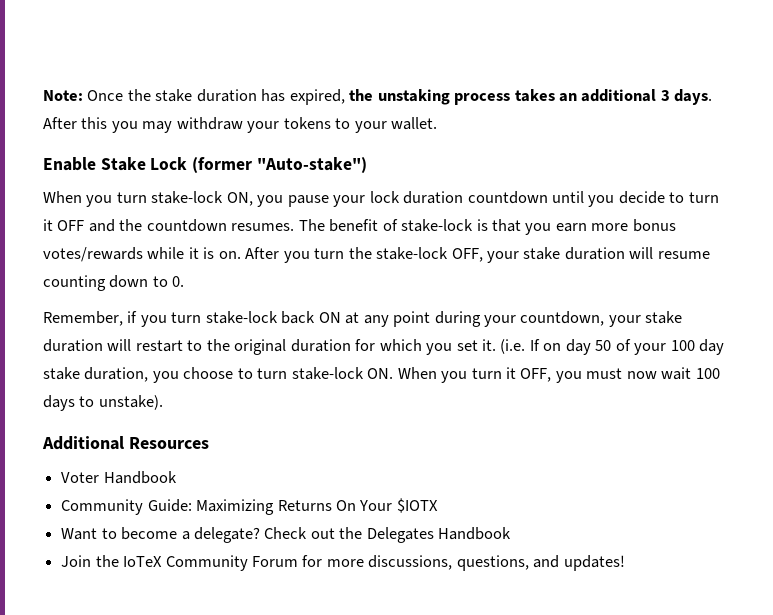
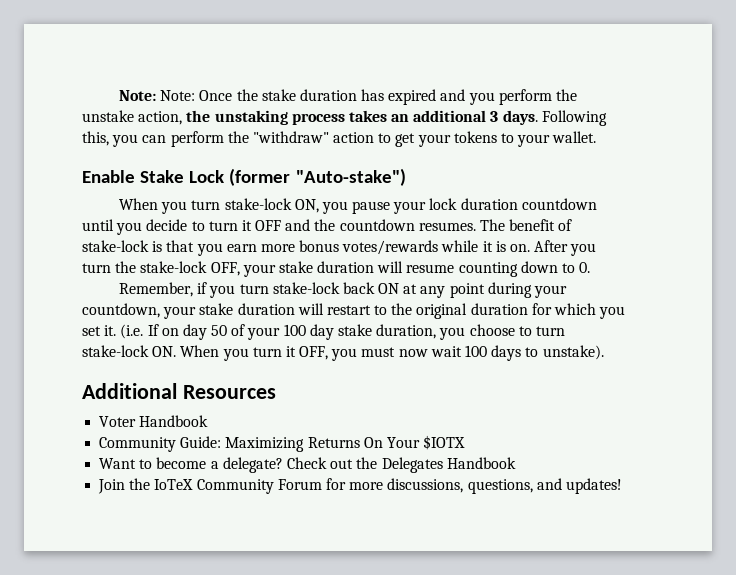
[43,90,83,101] Note: -> [118,90,196,101] Note: Note:
[289,89,345,105] expired, -> [388,89,578,105] [82,110,183,125] expired and you perform the unstake action,
[43,117,243,133] After this you may withdraw -> [541,110,607,126] [82,131,416,147] Following this, you can perform the "withdraw" action to get

